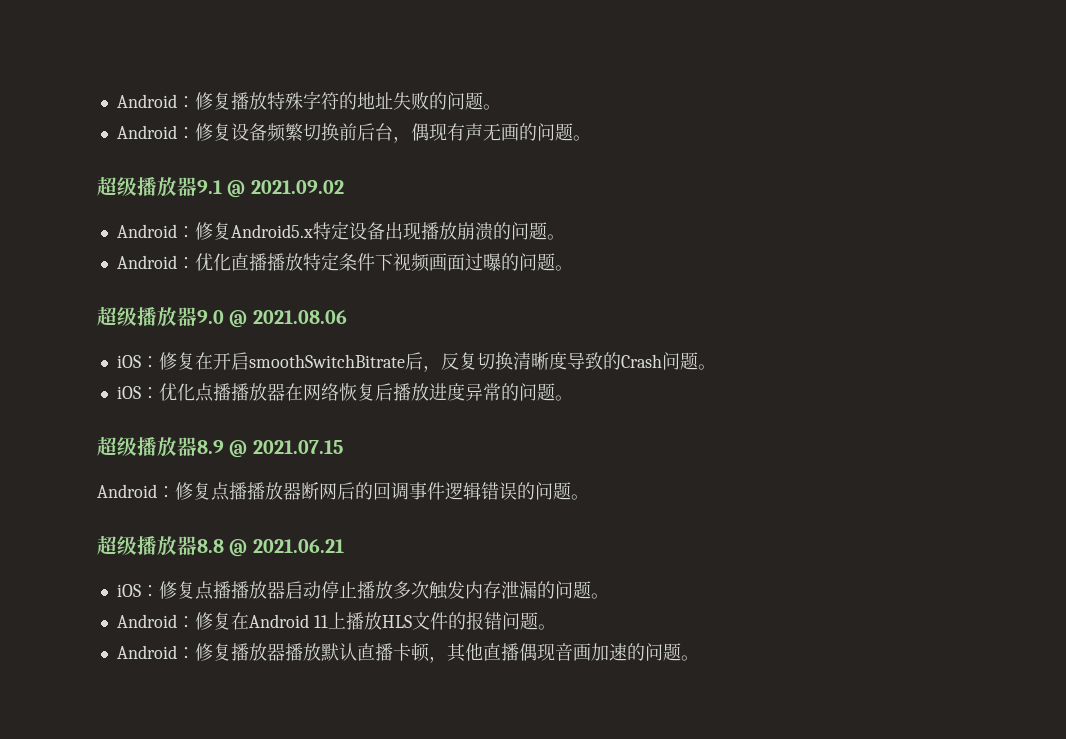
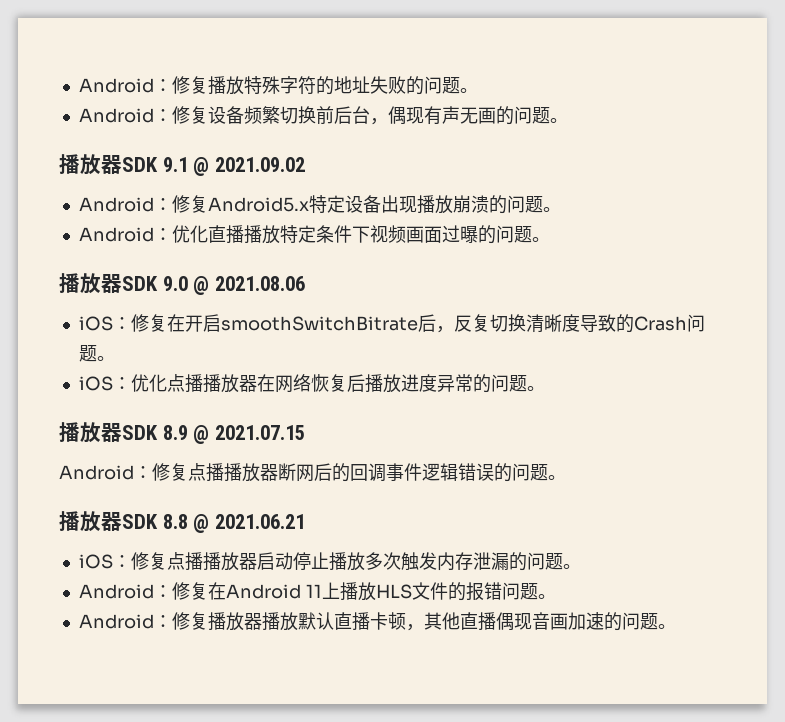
[97,176,197,197] 超级播放器 -> [59,154,158,175] 播放器SDK
[97,306,197,327] 超级播放器 -> [59,273,158,294] 播放器SDK
[97,436,197,457] 超级播放器 -> [59,422,158,443] 播放器SDK
[97,535,197,556] 超级播放器 -> [59,511,158,532] 播放器SDK

